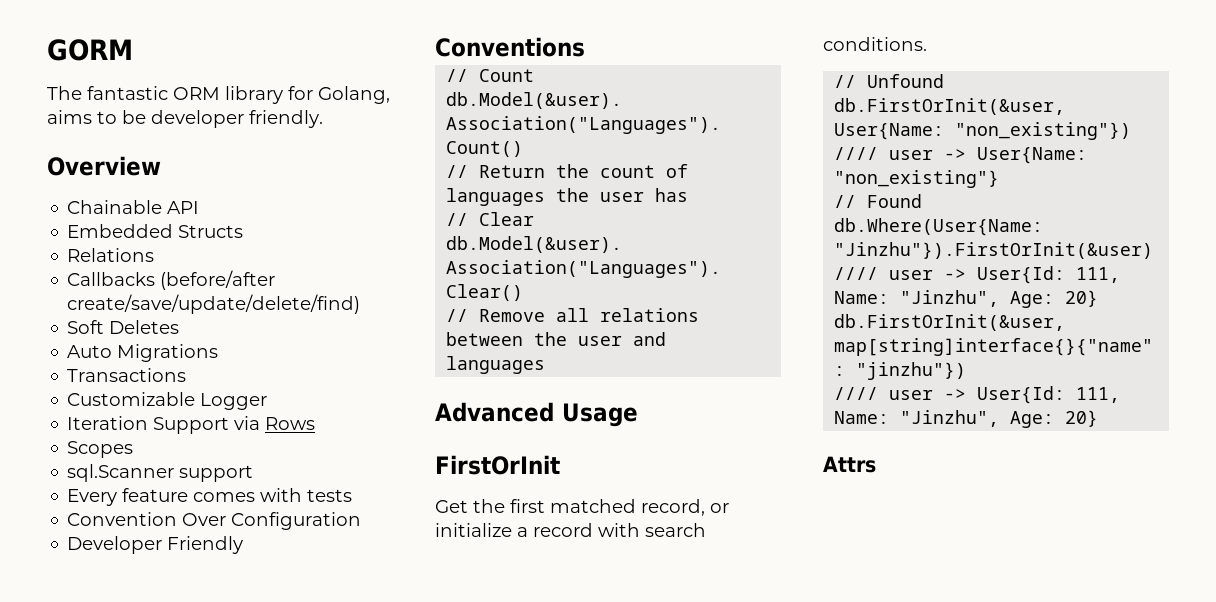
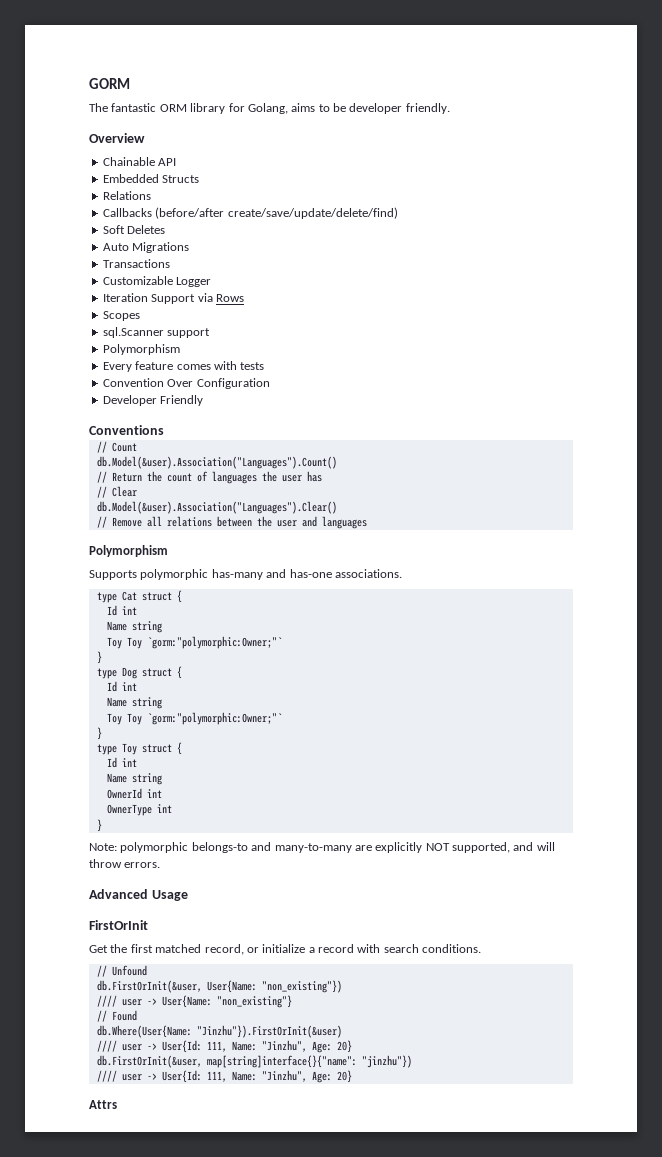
(254, 473) none -> [102,344,180,355] // Polymorphism
(546, 365) none -> [89,545,168,557] [89,569,402,580] [96,590,182,603] [106,605,137,616] [106,621,162,633] [106,636,282,649] [96,651,102,664] [96,666,182,679] [106,681,137,692] [106,697,162,709] [106,712,282,725] [96,727,102,740] [96,742,182,755] [106,757,137,768] [106,773,162,785] [106,788,162,799] [106,804,172,816] [96,819,102,832] [89,842,555,853] [89,859,161,868] // Polymorphism // Supports polymorphic has-many and has-one associations. // type Cat struct { // Id int // Name string // Toy Toy `gorm:"polymorphic:Owner;"` // } // type Dog struct { // Id int // Name string // Toy Toy `gorm:"polymorphic:Owner;"` // } // type Toy struct { // Id int // Name string // OwnerId int // OwnerType int // } // Note: polymorphic belongs-to and many-to-many are explicitly NOT supported, and will throw errors.

